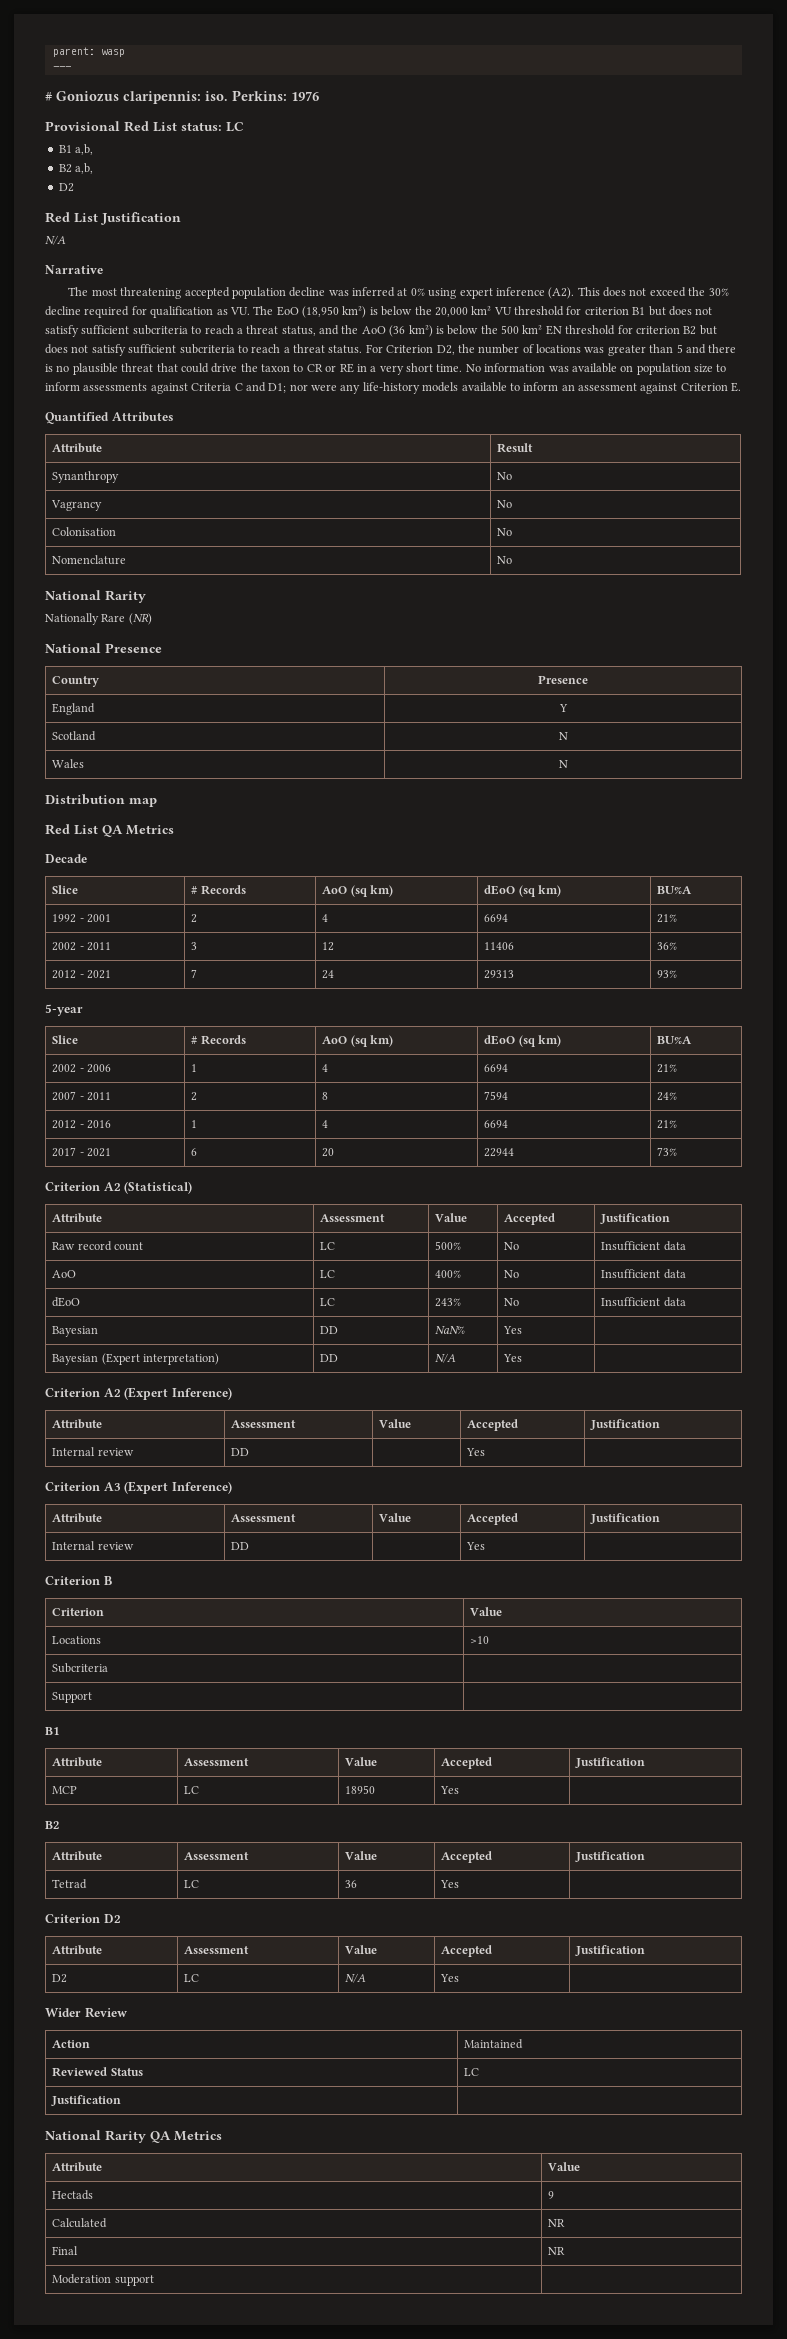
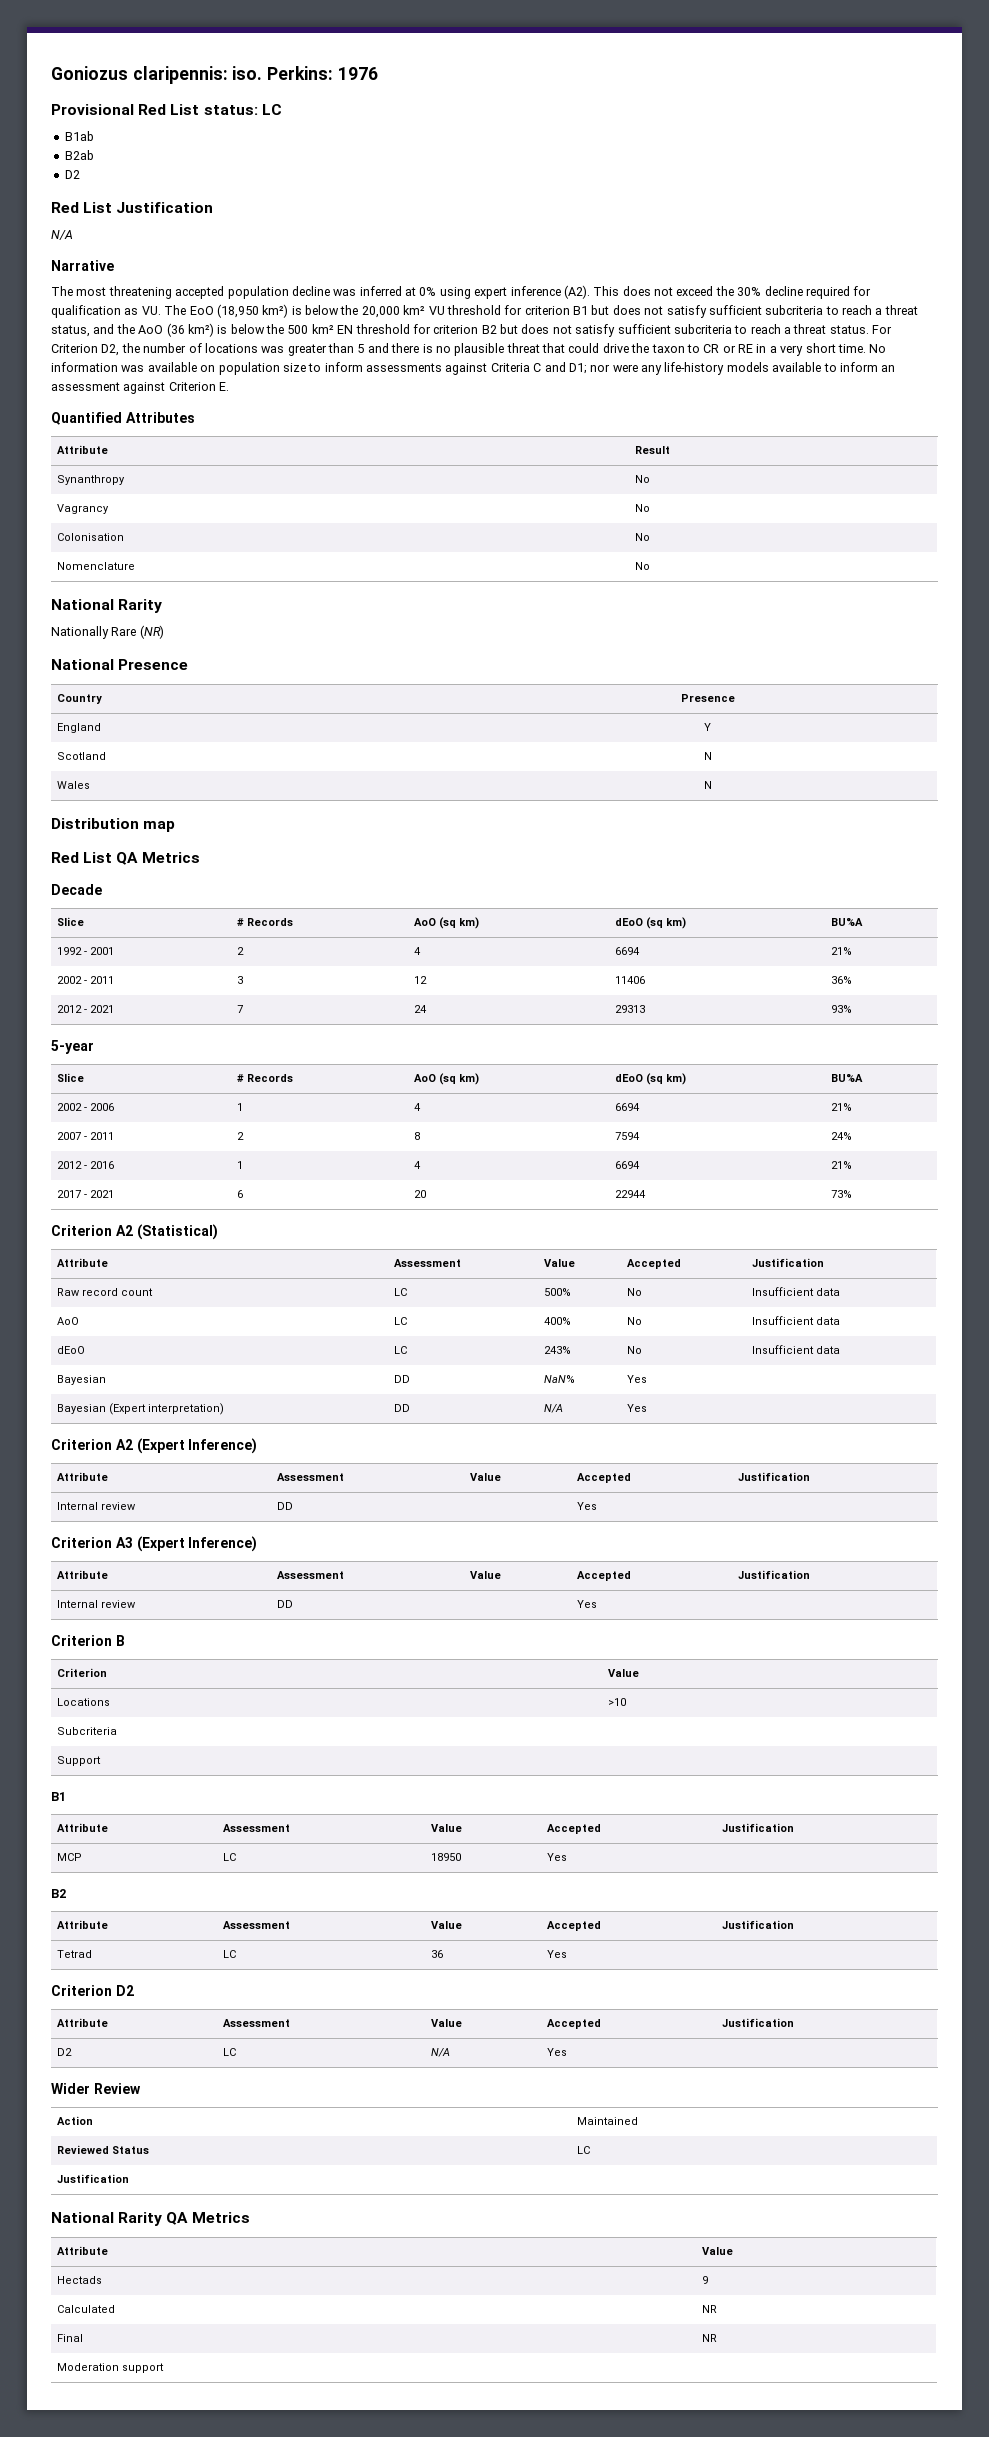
[52,47,125,57] [52,66,71,70] [45,92,53,101] parent: wasp // --- // # -> (51, 73) none
[58,144,94,155] [58,163,94,174] B1 a,b, // B2 a,b, -> [64,131,94,141] [64,150,94,160] B1ab // B2ab

